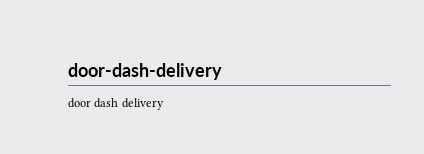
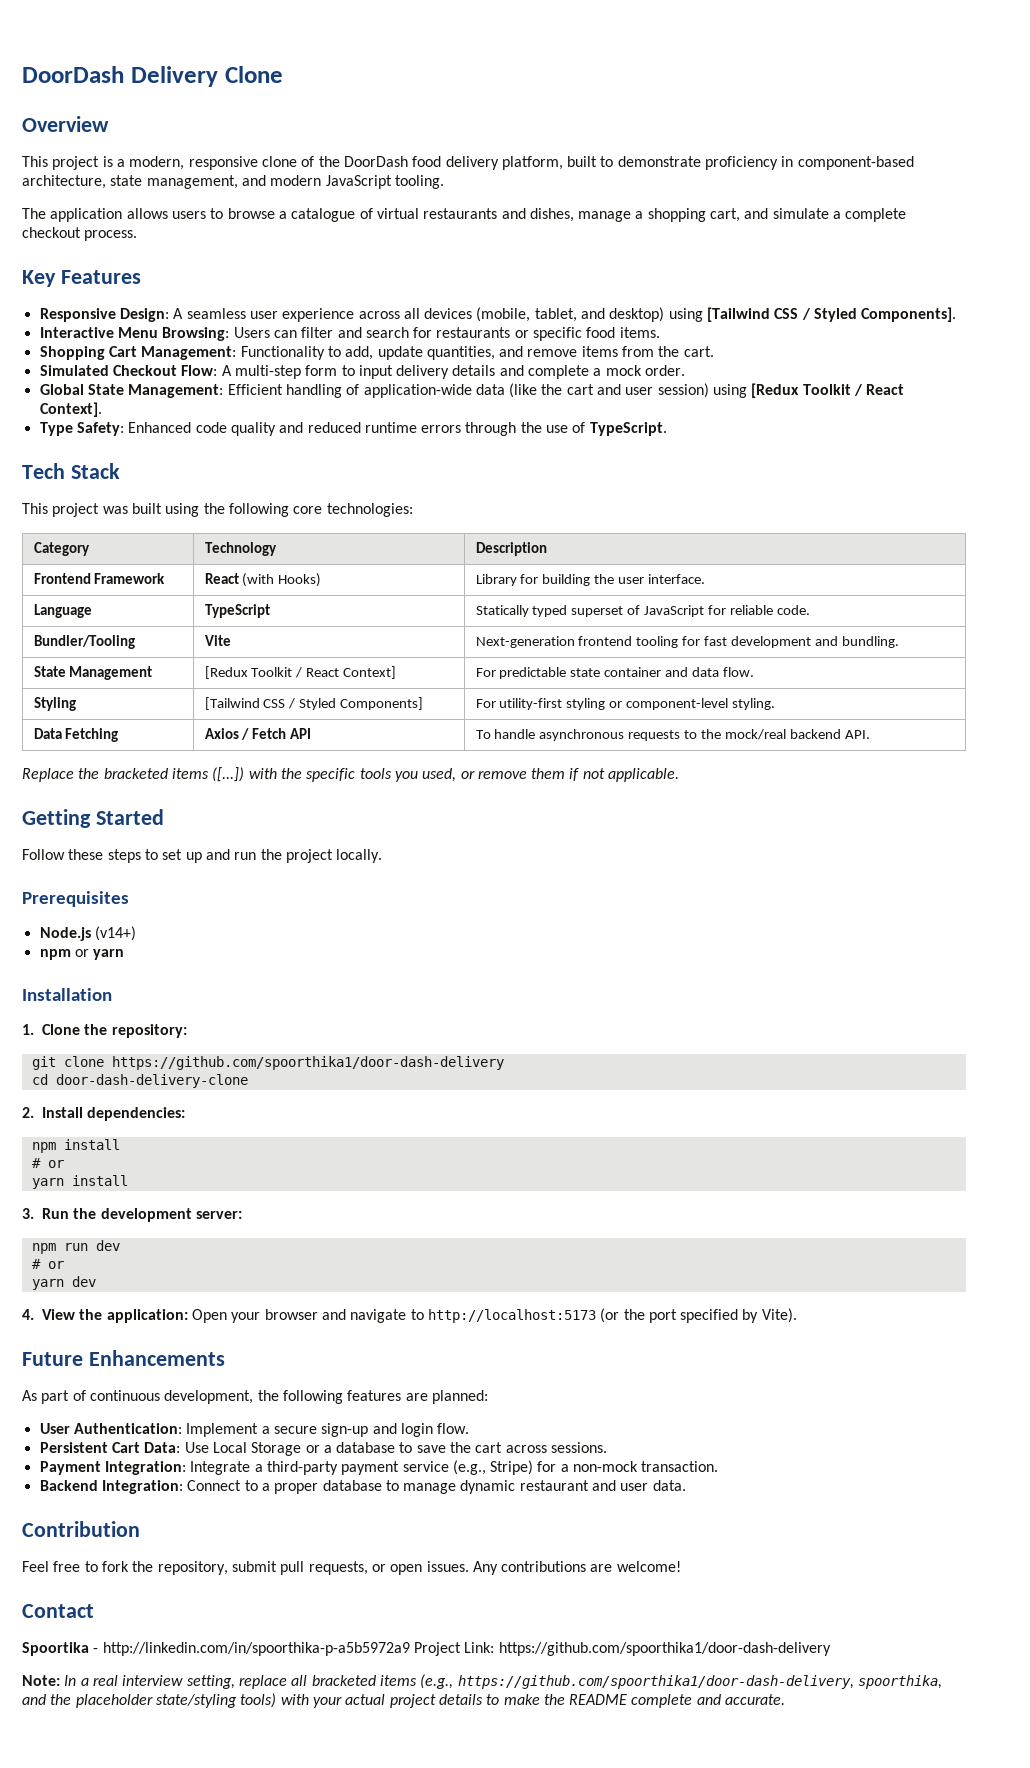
[68,63,222,80] [68,98,164,110] door-dash-delivery // door dash delivery -> [22,66,283,87] [22,116,109,132] [22,156,914,170] [22,175,444,189] [22,208,907,222] [22,227,138,241] [22,270,141,287] [39,307,957,322] [39,327,660,341] [39,346,714,360] [39,365,686,379] [39,383,905,398] [39,402,102,417] [39,422,667,436] [22,463,120,479] [22,503,413,517] [33,542,90,556] [204,542,277,556] [475,542,547,556] [33,573,166,584] [204,573,322,587] [475,574,706,586] [33,604,92,618] [204,604,270,618] [475,605,810,617] [33,635,135,649] [204,635,231,646] [475,636,899,648] [33,666,153,680] [204,666,397,679] [475,667,755,679] [33,697,76,711] [204,697,424,710] [475,698,776,710] [33,728,119,742] [204,728,312,740] [475,729,870,741] [22,767,680,782] [22,809,164,828] [22,849,383,863] [22,891,129,907] [39,926,136,941] [39,949,125,960] [22,988,112,1001] [22,1024,187,1038] [31,1056,504,1070] [31,1074,248,1088] [22,1107,186,1121] [31,1139,120,1153] [31,1158,64,1168] [31,1175,128,1189] [22,1208,242,1222] [31,1240,120,1254] [31,1259,64,1269] [31,1276,96,1290] [22,1308,797,1323] [22,1350,225,1366] [22,1390,488,1404] [39,1423,470,1437] [39,1442,608,1456] [39,1460,719,1475] [39,1480,686,1494] [22,1521,140,1537] [22,1561,681,1575] [22,1604,94,1618] [22,1642,831,1656] [22,1674,942,1689] [22,1693,786,1708] DoorDash Delivery Clone // Overview // This project is a modern, responsive clone of the DoorDash food delivery platform, built to demonstrate proficiency in component-based architecture, state management, and modern JavaScript tooling. // The application allows users to browse a catalogue of virtual restaurants and dishes, manage a shopping cart, and simulate a complete checkout process. // Key Features // Responsive Design: A seamless user experience across all devices (mobile, tablet, and desktop) using [Tailwind CSS / Styled Components]. // Interactive Menu Browsing: Users can filter and search for restaurants or specific food items. // Shopping Cart Management: Functionality to add, update quantities, and remove items from the cart. // Simulated Checkout Flow: A multi-step form to input delivery details and complete a mock order. // Global State Management: Efficient handling of application-wide data (like the cart and user session) using [Redux Toolkit / React Context]. // Type Safety: Enhanced code quality and reduced runtime errors through the use of TypeScript. // Tech Stack // This project was built using the following core technologies: // Category | Technology | Description // Frontend Framework | React (with Hooks) | Library for building the user interface. // Language | TypeScript | Statically typed superset of JavaScript for reliable code. // Bundler/Tooling | Vite | Next-generation frontend tooling for fast development and bundling. // State Management | [Redux Toolkit / React Context] | For predictable state container and data flow. // Styling | [Tailwind CSS / Styled Components] | For utility-first styling or component-level styling. // Data Fetching | Axios / Fetch API | To handle asynchronous requests to the mock/real backend API. // Replace the bracketed items ([...]) with the specific tools you used, or remove them if not applicable. // Getting Started // Follow these steps to set up and run the project locally. // Prerequisites // Node.js (v14+) // npm or yarn // Installation // 1. Clone the repository: // git clone https://github.com/spoorthika1/door-dash-delivery // cd door-dash-delivery-clone // 2. Install dependencies: // npm install // # or // yarn install // 3. Run the development server: // npm run dev // # or // yarn dev // 4. View the application: Open your browser and navigate to http://localhost:5173 (or the port specified by Vite). // Future Enhancements // As part of continuous development, the following features are planned: // User Authentication: Implement a secure sign-up and login flow. // Persistent Cart Data: Use Local Storage or a database to save the cart across sessions. // Payment Integration: Integrate a third-party payment service (e.g., Stripe) for a non-mock transaction. // Backend Integration: Connect to a proper database to manage dynamic restaurant and user data. // Contribution // Feel free to fork the repository, submit pull requests, or open issues. Any contributions are welcome! // Contact // Spoortika - http://linkedin.com/in/spoorthika-p-a5b5972a9 Project Link: https://github.com/spoorthika1/door-dash-delivery // Note: In a real interview setting, replace all bracketed items (e.g., https://github.com/spoorthika1/door-dash-delivery, spoorthika, and the placeholder state/styling tools) with your actual project details to make the README complete and accurate.

